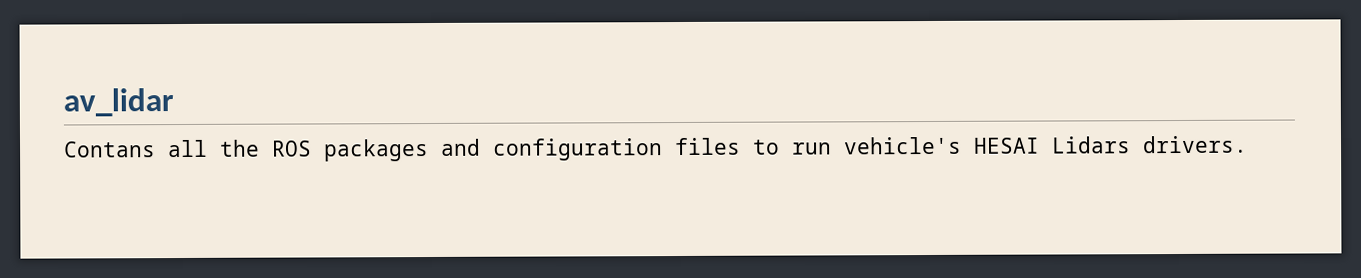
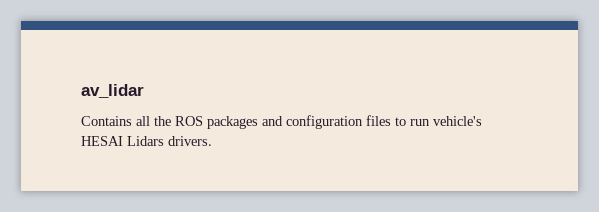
[64,141,156,158] Contans -> [81,116,132,126] Contains

